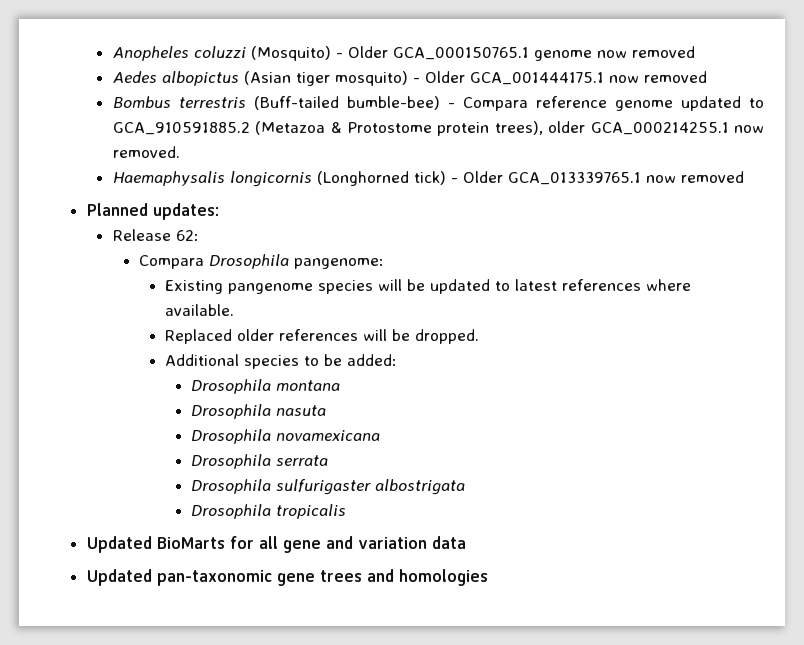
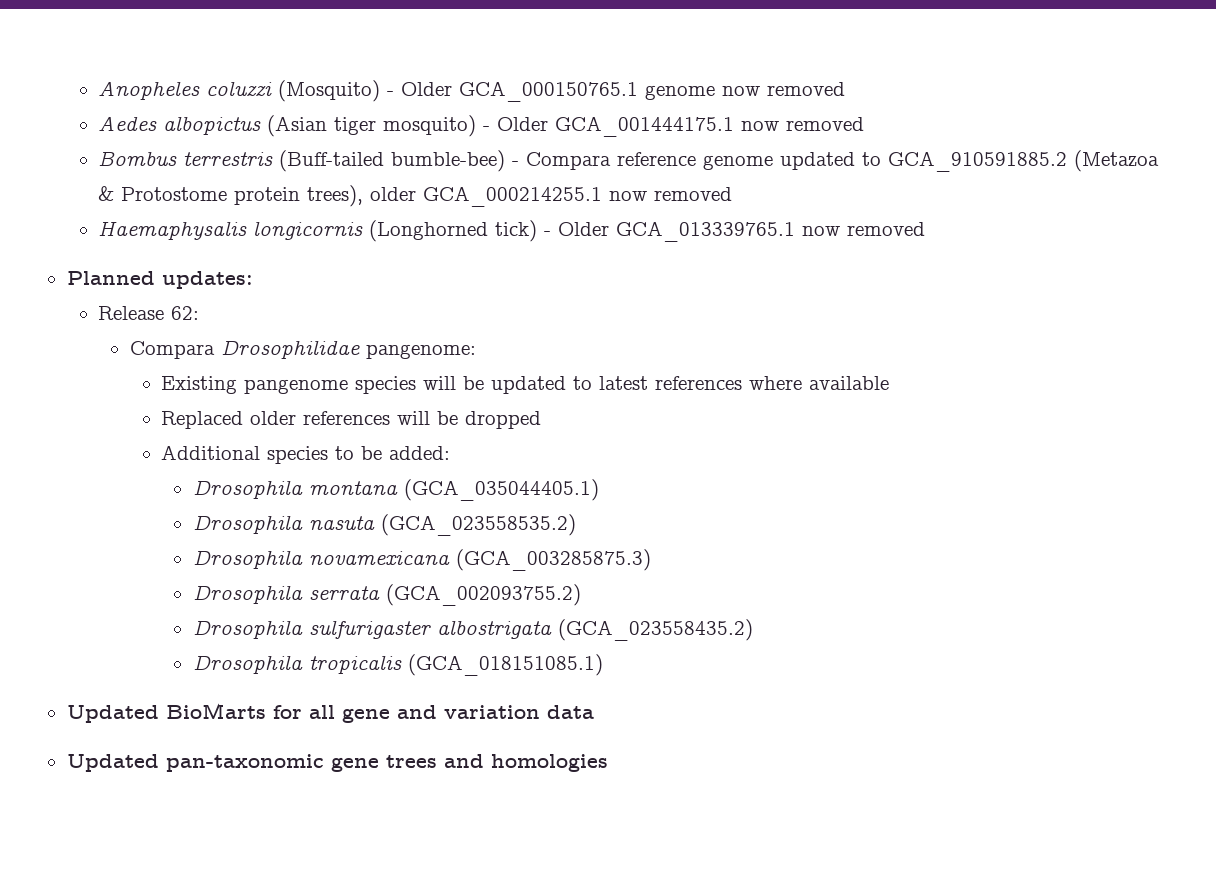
[112,146,180,158] removed. -> [654,187,733,201] removed
[208,254,289,269] Drosophila -> [220,340,360,359] Drosophilidae
[164,304,234,316] available. -> [809,376,890,390] available
[414,329,479,344] dropped. -> [465,411,542,429] dropped
(341, 385) none -> [403,479,599,501] (GCA_035044405.1)
(327, 410) none -> [380,514,576,536] (GCA_023558535.2)
(381, 435) none -> [455,549,651,571] (GCA_003285875.3)
(329, 460) none -> [385,584,581,606] (GCA_002093755.2)
(466, 487) none -> [557,619,753,641] (GCA_023558435.2)
(347, 511) none -> [407,654,603,676] (GCA_018151085.1)

